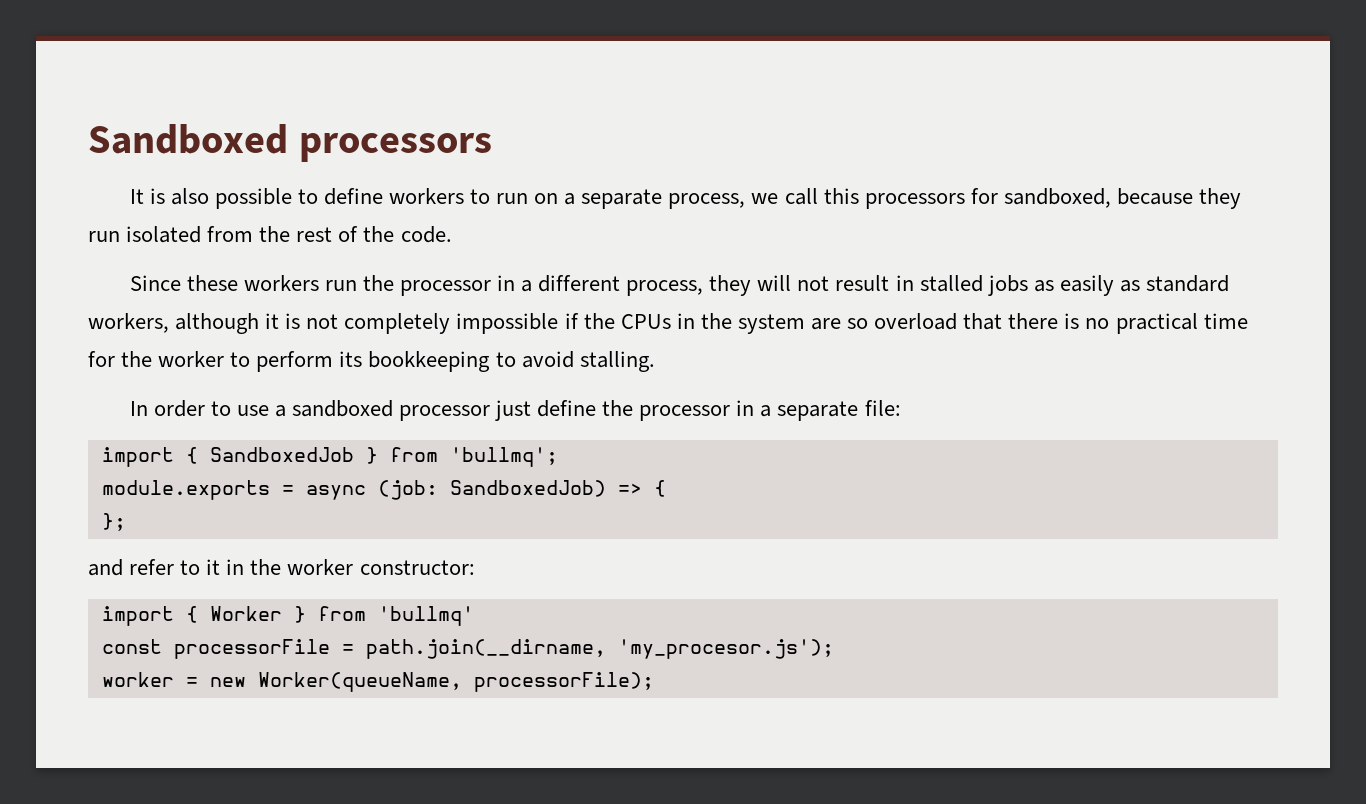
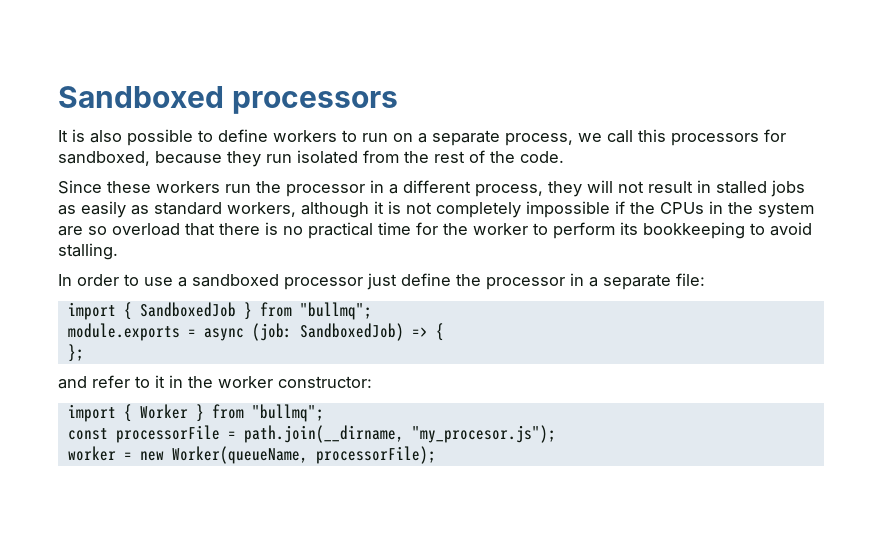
[449,447,558,467] 'bullmq'; -> [299,302,372,320] "bullmq";
[377,606,474,626] 'bullmq' -> [251,404,324,422] "bullmq";
[617,639,834,659] 'my_procesor.js'); -> [411,425,556,443] "my_procesor.js");

